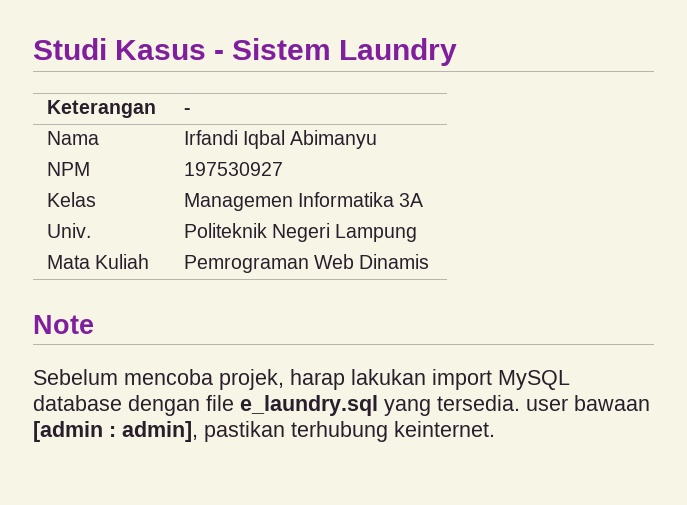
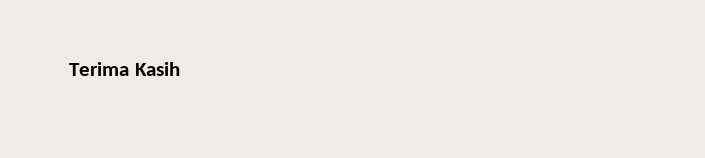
[33,38,458,66] [46,100,156,118] [183,108,191,114] [46,131,99,145] [183,130,378,149] [46,162,90,176] [183,162,283,176] [46,192,96,207] [183,192,424,211] [46,223,91,238] [183,223,418,242] [46,254,149,269] [183,254,430,273] [33,315,94,334] [33,369,570,390] [33,395,650,416] [33,421,495,442] Studi Kasus - Sistem Laundry // Keterangan | - // Nama | Irfandi Iqbal Abimanyu // NPM | 197530927 // Kelas | Managemen Informatika 3A // Univ. | Politeknik Negeri Lampung // Mata Kuliah | Pemrograman Web Dinamis // Note // Sebelum mencoba projek, harap lakukan import MySQL database dengan file e_laundry.sql yang tersedia. user bawaan [admin : admin], pastikan terhubung keinternet. -> [69,62,180,76] Terima Kasih

